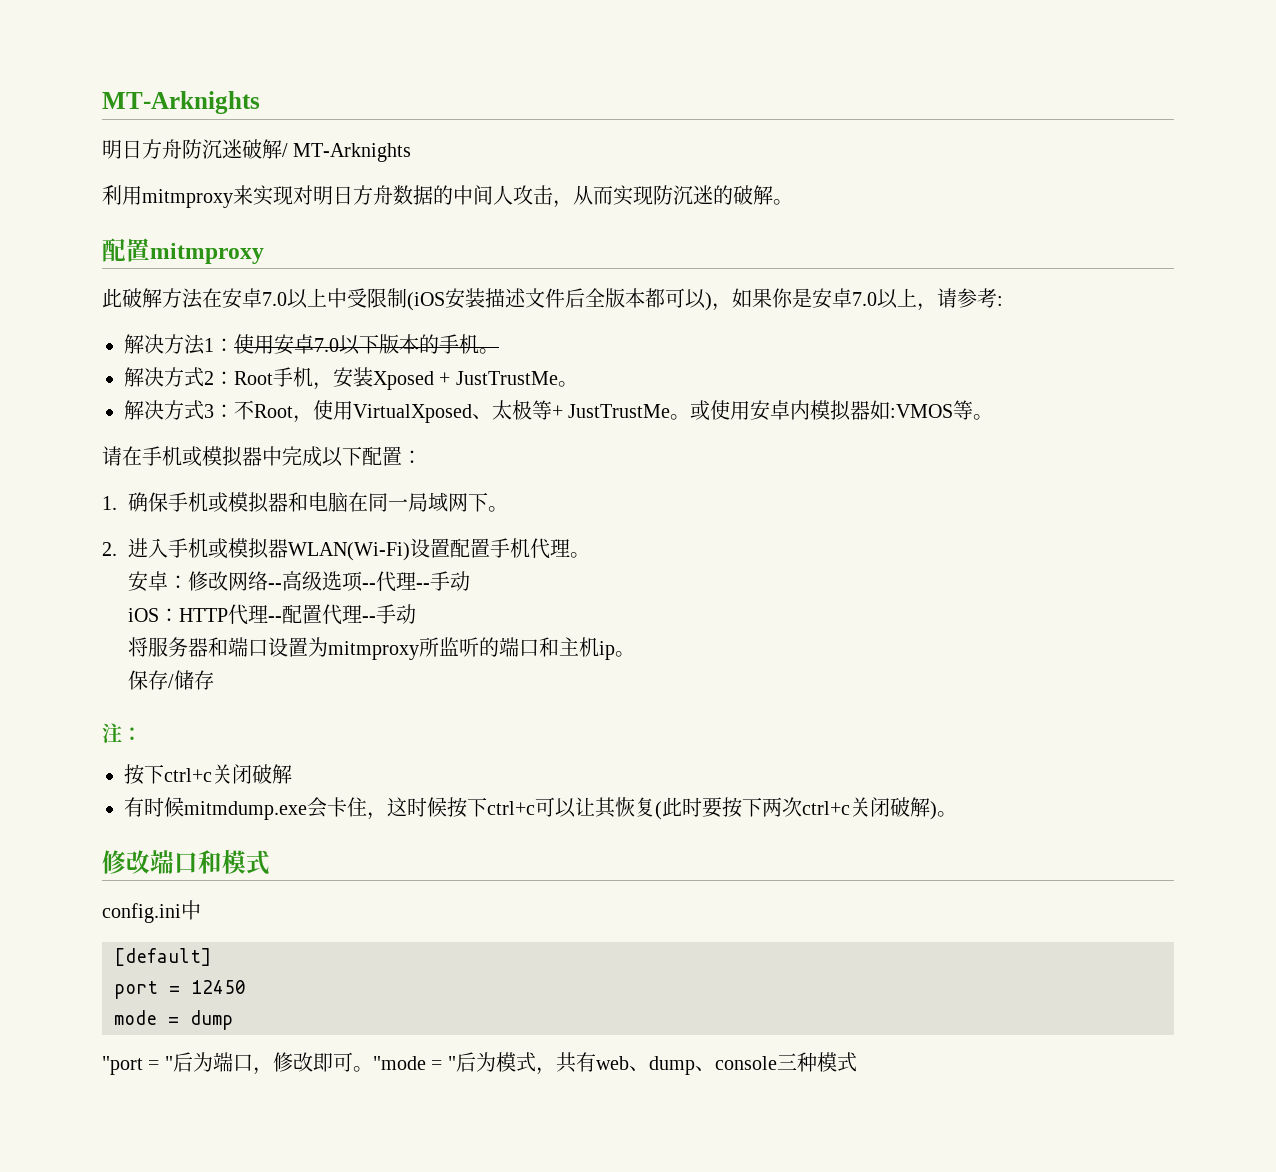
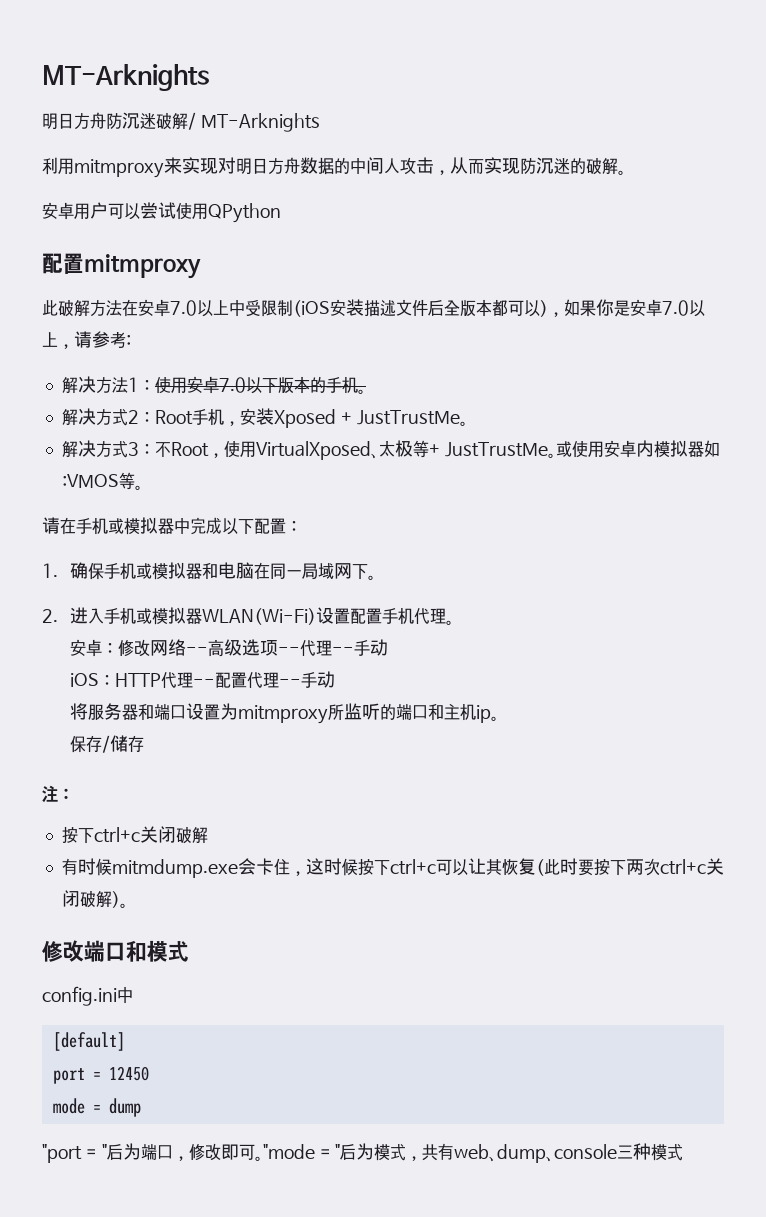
(793, 202) none -> [42,202,281,223] // 安卓用户可以尝试使用QPython

